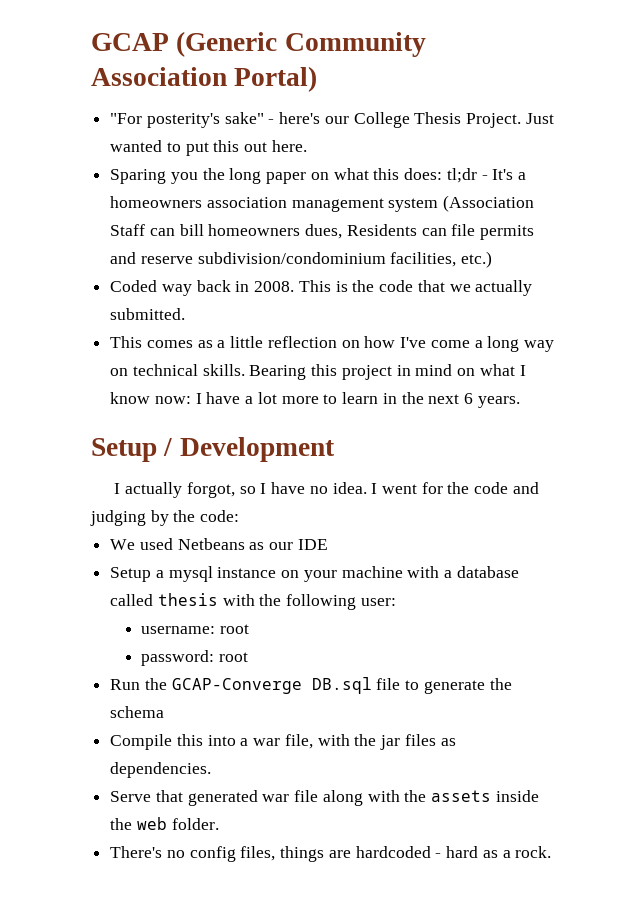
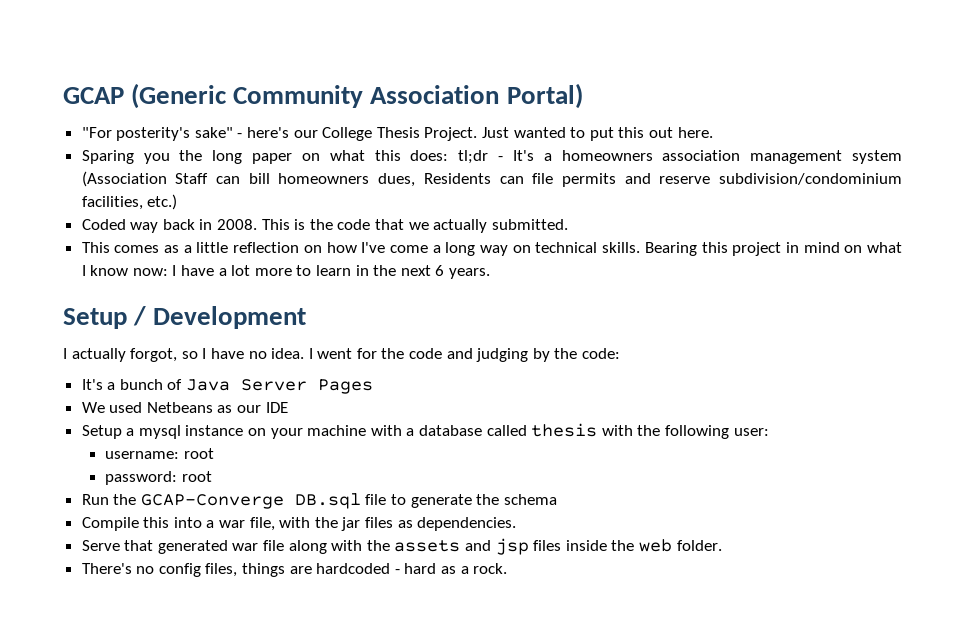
(240, 516) none -> [81,379,374,394] // It's a bunch of Java Server Pages
(492, 796) none -> [465,538,562,555] and jsp files

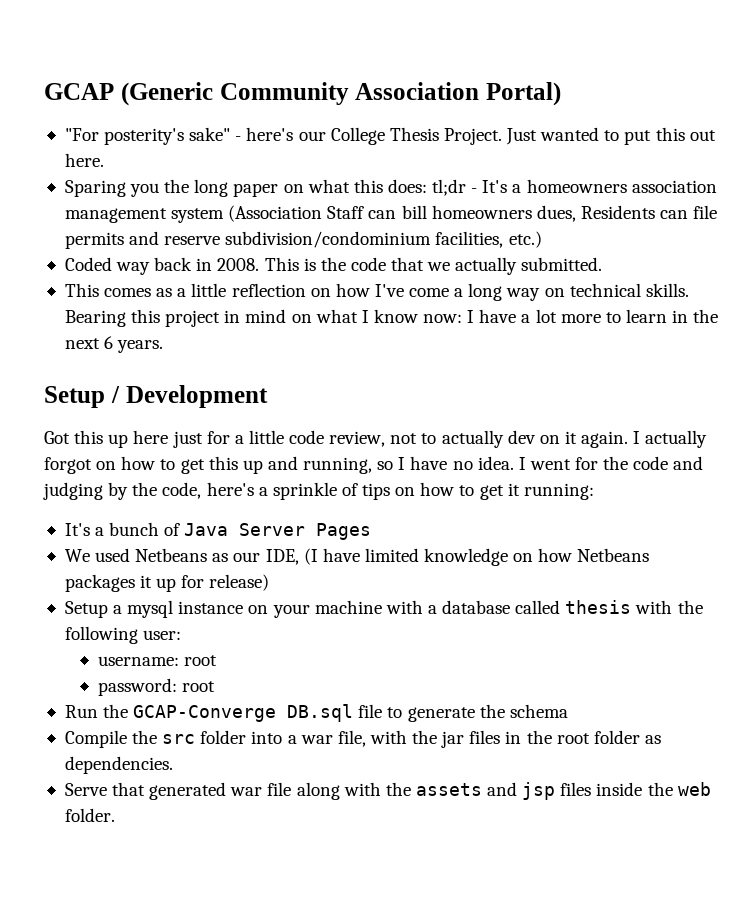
[63,348,178,362] I actually forgot, -> [44,430,708,448] [44,456,373,474] Got this up here just for a little code review, not to actually dev on it again. I actually forgot on how to get this up and running,
[582,348,621,359] code: -> [162,482,594,500] code, here's a sprinkle of tips on how to get it running:
[265,402,288,413] IDE -> [265,548,650,566] [64,574,270,592] IDE, (I have limited knowledge on how Netbeans packages it up for release)
[143,517,170,528] this -> [132,730,247,744] the src folder
(394, 522) none -> [505,730,640,744] in the root folder
[81,563,508,577] // There's no config files, things are hardcoded - hard as a rock. -> (115, 815) none

